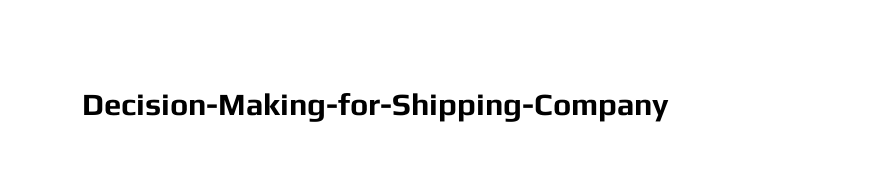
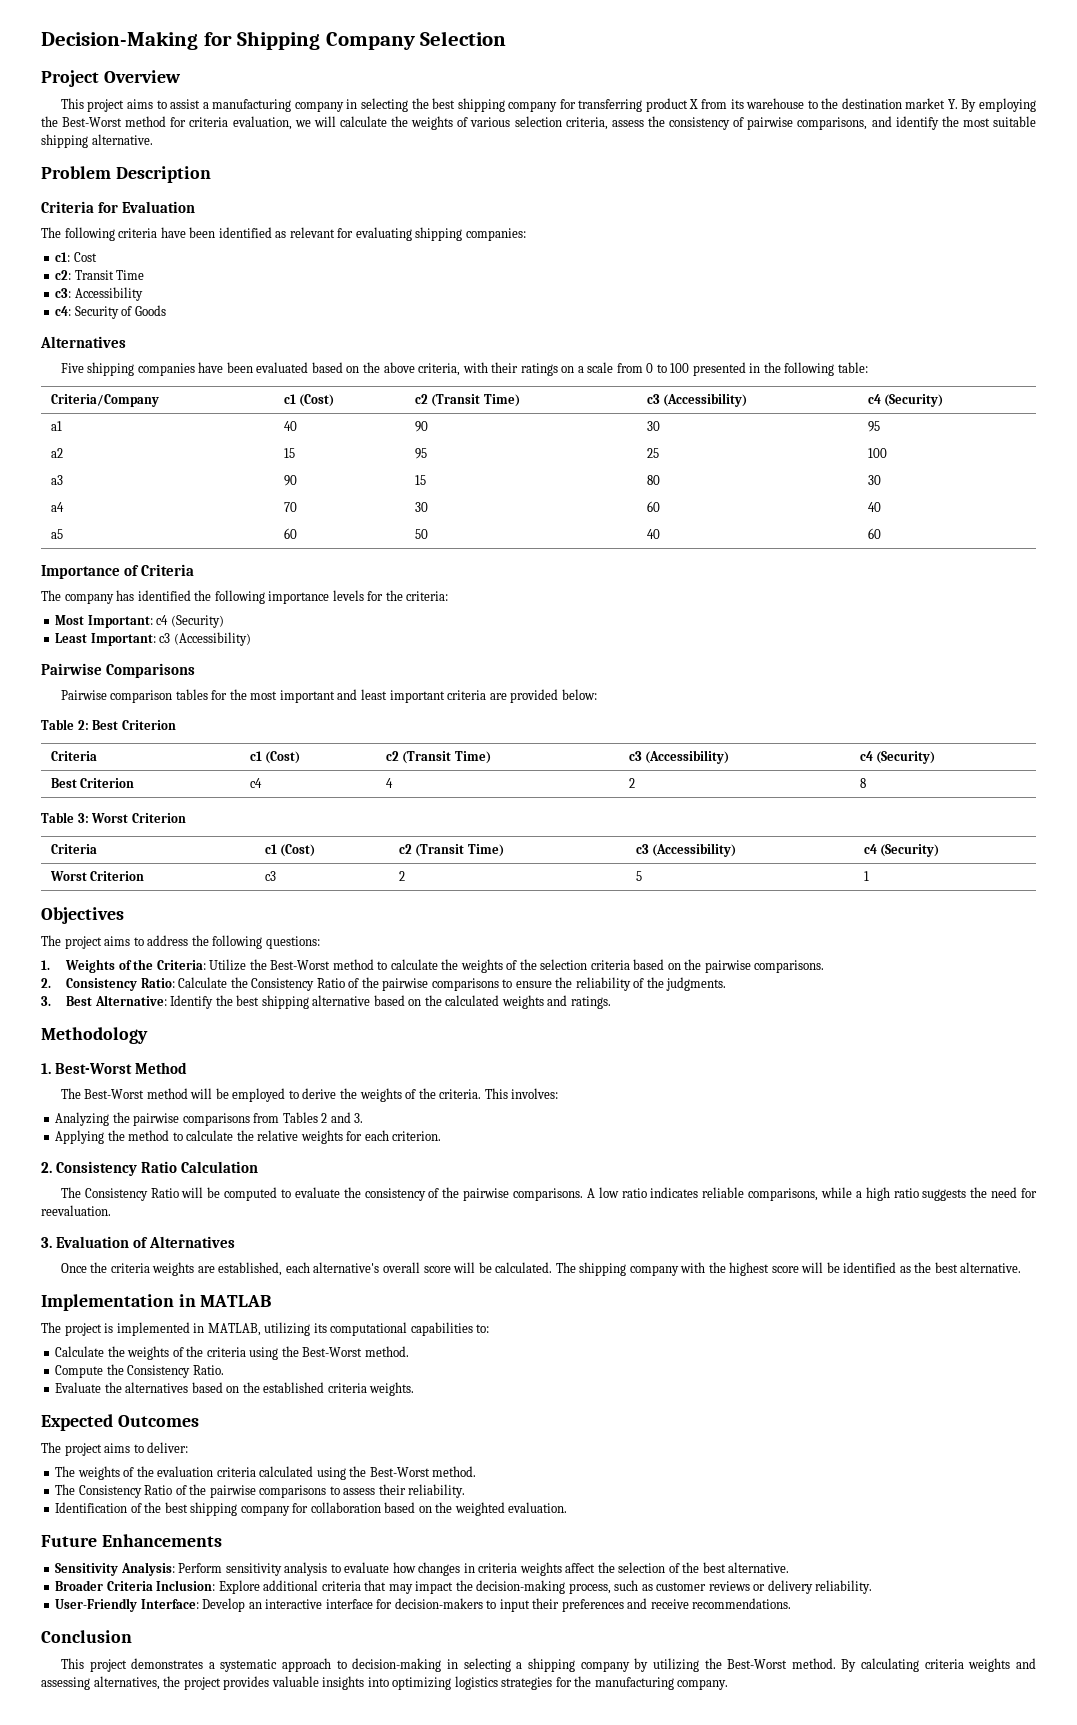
[82,93,669,122] Decision-Making-for-Shipping-Company -> [41,31,507,50] [41,70,181,87] [60,98,1036,112] [41,116,1036,130] [41,134,153,148] [41,166,211,183] [41,201,196,213] [41,227,526,241] [55,252,97,262] [55,270,145,280] [55,287,143,301] [55,305,166,319] [40,336,126,348] [60,362,868,376] [50,394,159,407] [283,394,335,407] [414,394,520,407] [646,393,748,407] [867,394,944,407] [50,421,62,431] [283,421,297,431] [414,421,428,432] [646,421,660,431] [867,421,880,432] [50,448,63,458] [283,448,295,458] [414,448,427,459] [646,448,659,458] [867,448,887,458] [50,475,63,485] [283,475,297,486] [414,475,426,485] [646,475,660,485] [867,475,881,485] [50,502,64,512] [283,502,297,512] [414,502,428,512] [646,501,660,512] [867,502,881,512] [50,529,63,539] [283,528,297,539] [414,529,428,539] [646,529,660,539] [867,528,881,539] [41,564,195,579] [41,590,449,604] [55,615,224,628] [55,632,251,646] [41,663,196,678] [60,689,597,703] [41,719,176,730] [50,751,97,761] [249,751,301,764] [385,751,491,764] [628,750,730,764] [859,751,936,764] [50,778,135,788] [249,778,262,788] [385,778,393,788] [628,778,635,788] [859,778,866,788] [41,812,186,823] [50,844,97,854] [264,844,316,857] [398,844,504,857] [635,843,737,857] [863,844,940,857] [49,871,145,881] [264,871,276,881] [398,871,405,881] [635,871,642,881] [863,871,869,881] [41,907,124,924] [41,935,320,949] [41,959,825,973] [41,977,727,991] [41,995,611,1009] [41,1027,148,1044] [41,1062,188,1074] [60,1088,559,1102] [55,1112,364,1126] [55,1130,442,1144] [41,1161,259,1176] [60,1187,1038,1201] [41,1205,111,1216] [41,1236,236,1248] [60,1262,1022,1276] [41,1294,272,1311] [41,1322,490,1336] [55,1346,409,1360] [55,1364,224,1378] [55,1382,415,1396] [41,1414,199,1431] [41,1442,189,1456] [55,1466,477,1480] [55,1484,466,1498] [55,1502,568,1516] [41,1534,222,1547] [55,1562,790,1576] [55,1580,873,1594] [55,1598,792,1612] [41,1630,132,1643] [60,1658,1037,1672] [41,1676,729,1690] Decision-Making for Shipping Company Selection // Project Overview // This project aims to assist a manufacturing company in selecting the best shipping company for transferring product X from its warehouse to the destination market Y. By employing the Best-Worst method for criteria evaluation, we will calculate the weights of various selection criteria, assess the consistency of pairwise comparisons, and identify the most suitable shipping alternative. // Problem Description // Criteria for Evaluation // The following criteria have been identified as relevant for evaluating shipping companies: // c1: Cost // c2: Transit Time // c3: Accessibility // c4: Security of Goods // Alternatives // Five shipping companies have been evaluated based on the above criteria, with their ratings on a scale from 0 to 100 presented in the following table: // Criteria/Company | c1 (Cost) | c2 (Transit Time) | c3 (Accessibility) | c4 (Security) // a1 | 40 | 90 | 30 | 95 // a2 | 15 | 95 | 25 | 100 // a3 | 90 | 15 | 80 | 30 // a4 | 70 | 30 | 60 | 40 // a5 | 60 | 50 | 40 | 60 // Importance of Criteria // The company has identified the following importance levels for the criteria: // Most Important: c4 (Security) // Least Important: c3 (Accessibility) // Pairwise Comparisons // Pairwise comparison tables for the most important and least important criteria are provided below: // Table 2: Best Criterion // Criteria | c1 (Cost) | c2 (Transit Time) | c3 (Accessibility) | c4 (Security) // Best Criterion | c4 | 4 | 2 | 8 // Table 3: Worst Criterion // Criteria | c1 (Cost) | c2 (Transit Time) | c3 (Accessibility) | c4 (Security) // Worst Criterion | c3 | 2 | 5 | 1 // Objectives // The project aims to address the following questions: // 1. Weights of the Criteria: Utilize the Best-Worst method to calculate the weights of the selection criteria based on the pairwise comparisons. // 2. Consistency Ratio: Calculate the Consistency Ratio of the pairwise comparisons to ensure the reliability of the judgments. // 3. Best Alternative: Identify the best shipping alternative based on the calculated weights and ratings. // Methodology // 1. Best-Worst Method // The Best-Worst method will be employed to derive the weights of the criteria. This involves: // Analyzing the pairwise comparisons from Tables 2 and 3. // Applying the method to calculate the relative weights for each criterion. // 2. Consistency Ratio Calculation // The Consistency Ratio will be computed to evaluate the consistency of the pairwise comparisons. A low ratio indicates reliable comparisons, while a high ratio suggests the need for reevaluation. // 3. Evaluation of Alternatives // Once the criteria weights are established, each alternative's overall score will be calculated. The shipping company with the highest score will be identified as the best alternative. // Implementation in MATLAB // The project is implemented in MATLAB, utilizing its computational capabilities to: // Calculate the weights of the criteria using the Best-Worst method. // Compute the Consistency Ratio. // Evaluate the alternatives based on the established criteria weights. // Expected Outcomes // The project aims to deliver: // The weights of the evaluation criteria calculated using the Best-Worst method. // The Consistency Ratio of the pairwise comparisons to assess their reliability. // Identification of the best shipping company for collaboration based on the weighted evaluation. // Future Enhancements // Sensitivity Analysis: Perform sensitivity analysis to evaluate how changes in criteria weights affect the selection of the best alternative. // Broader Criteria Inclusion: Explore additional criteria that may impact the decision-making process, such as customer reviews or delivery reliability. // User-Friendly Interface: Develop an interactive interface for decision-makers to input their preferences and receive recommendations. // Conclusion // This project demonstrates a systematic approach to decision-making in selecting a shipping company by utilizing the Best-Worst method. By calculating criteria weights and assessing alternatives, the project provides valuable insights into optimizing logistics strategies for the manufacturing company.

